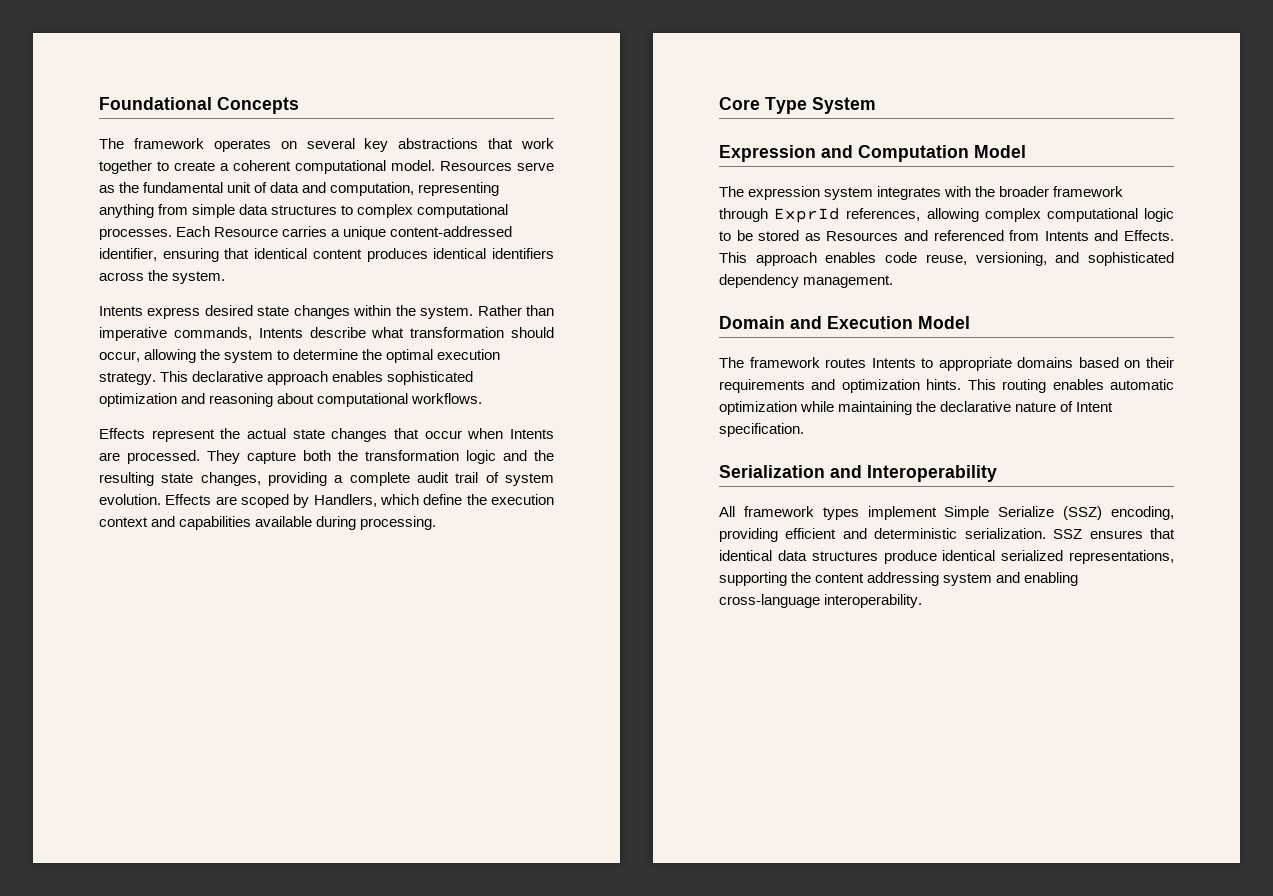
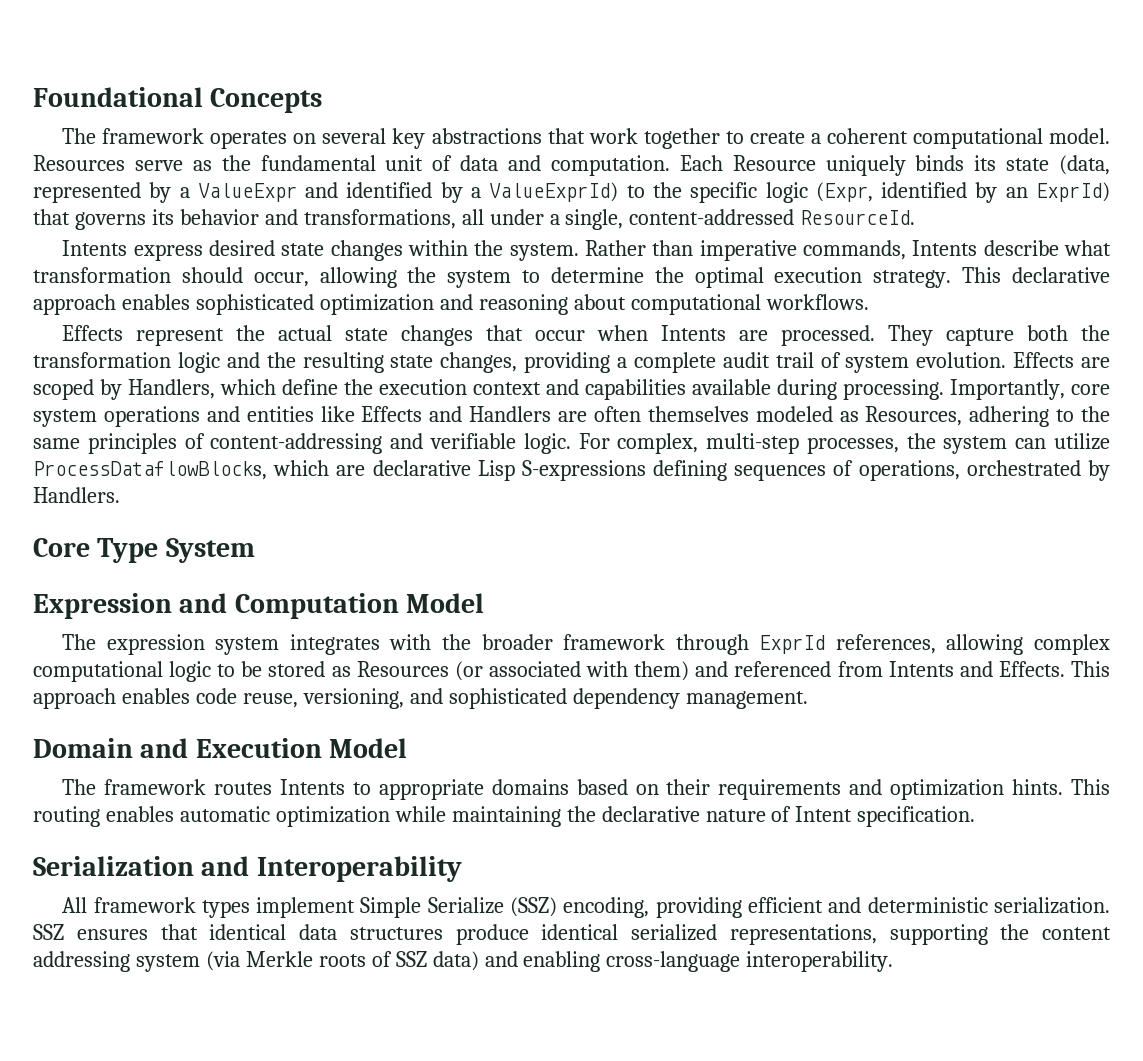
[330,182,500,196] [99,204,509,218] [99,226,513,240] [99,248,554,262] [99,270,226,284] computation, representing anything from simple data structures to complex computational processes. Each Resource carries a unique content-addressed identifier, ensuring that identical content produces identical identifiers across the system. -> [550,155,1110,176] [33,182,1110,203] [33,209,916,230] computation. Each Resource uniquely binds its state (data, represented by a ValueExpr and identified by a ValueExprId) to the specific logic (Expr, identified by an ExprId) that governs its behavior and transformations, all under a single, content-addressed ResourceId.
(437, 523) none -> [950,379,1110,400] [33,406,1110,427] [33,433,1111,454] [33,460,1111,481] [33,487,120,503] Importantly, core system operations and entities like Effects and Handlers are often themselves modeled as Resources, adhering to the same principles of content-addressing and verifiable logic. For complex, multi-step processes, the system can utilize ProcessDataflowBlocks, which are declarative Lisp S-expressions defining sequences of operations, orchestrated by Handlers.
(899, 236) none -> [454,661,690,681] (or associated with them)
(993, 579) none -> [205,951,479,971] (via Merkle roots of SSZ data)

